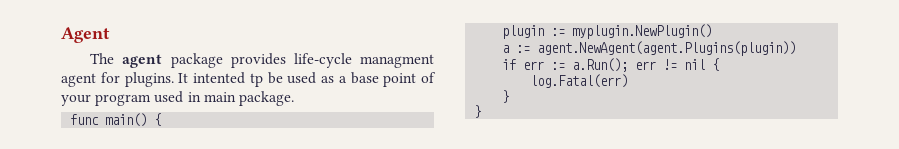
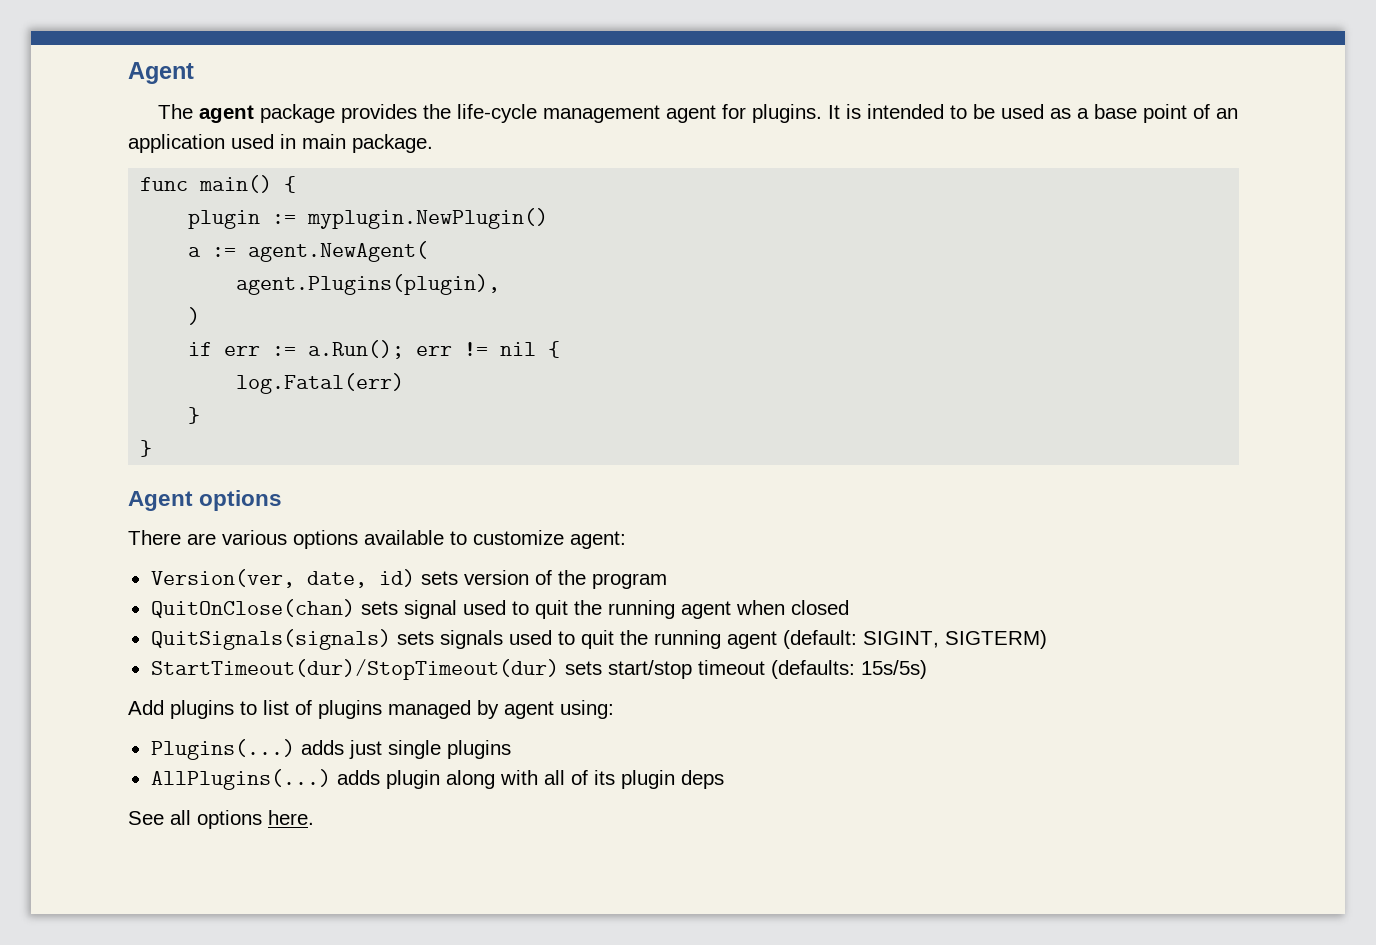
[293,53,434,68] life-cycle managment -> [423,104,661,123] the life-cycle management
[193,72,263,87] intented tp -> [846,104,968,119] is intended to
[61,94,152,106] your program -> [1216,108,1239,119] [128,134,225,153] an application
[537,41,797,56] agent.NewAgent(agent.Plugins(plugin)) -> [248,241,429,262] [236,274,501,295] [188,307,201,325] agent.NewAgent( // agent.Plugins(plugin), // )
(482, 111) none -> [128,490,283,511] [128,530,626,549] [150,569,667,589] [150,599,849,619] [150,629,1047,650] [150,659,927,680] [128,700,614,719] [150,739,511,760] [150,769,724,790] [128,810,314,829] // Agent options // There are various options available to customize agent: // Version(ver, date, id) sets version of the program // QuitOnClose(chan) sets signal used to quit the running agent when closed // QuitSignals(signals) sets signals used to quit the running agent (default: SIGINT, SIGTERM) // StartTimeout(dur)/StopTimeout(dur) sets start/stop timeout (defaults: 15s/5s) // Add plugins to list of plugins managed by agent using: // Plugins(...) adds just single plugins // AllPlugins(...) adds plugin along with all of its plugin deps // See all options here.

